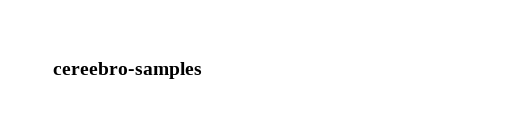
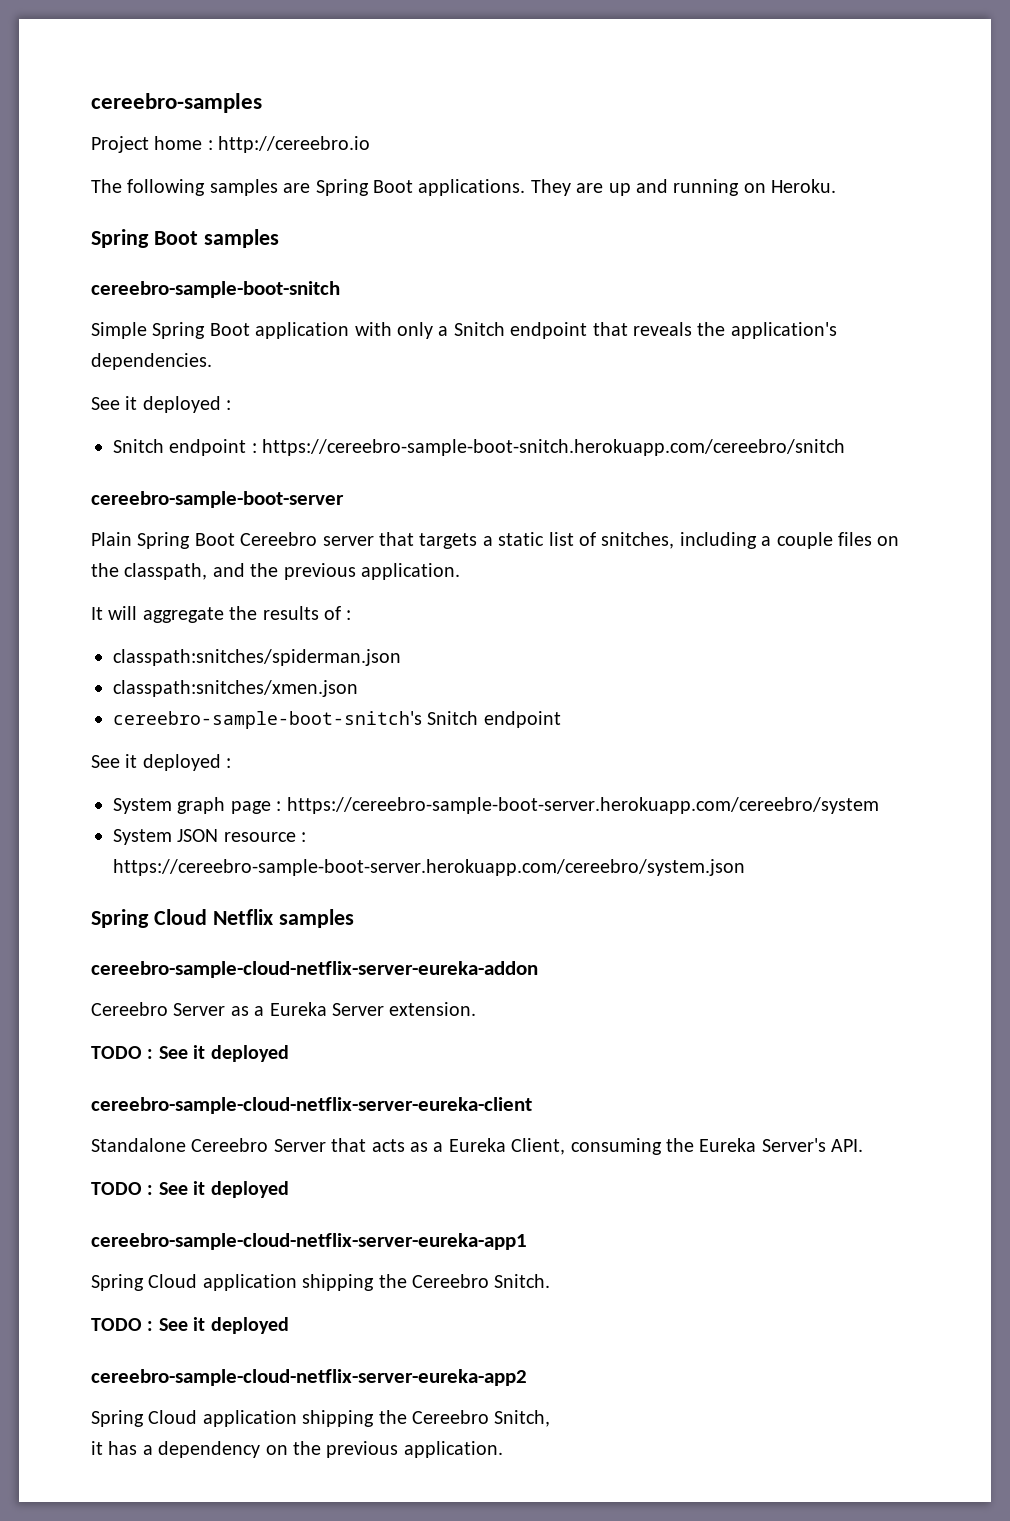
(202, 70) none -> [91,136,371,153] [91,179,837,196] [91,229,279,248] [91,281,340,298] [91,322,837,339] [91,353,212,370] [91,396,232,413] [113,439,846,456] [91,491,344,508] [91,532,900,549] [91,563,460,580] [91,606,352,623] [113,649,401,666] [113,680,358,697] [113,711,561,729] [91,754,232,771] [113,797,879,814] [113,829,307,845] [113,859,745,876] [91,909,354,928] [91,961,538,978] [91,1002,477,1016] [91,1045,289,1062] [91,1097,532,1114] [91,1138,864,1155] [91,1181,289,1198] [91,1233,527,1250] [91,1274,551,1291] [91,1317,289,1334] [91,1369,527,1386] [91,1410,551,1427] [91,1441,503,1458] // Project home : http://cereebro.io // The following samples are Spring Boot applications. They are up and running on Heroku. // Spring Boot samples // cereebro-sample-boot-snitch // Simple Spring Boot application with only a Snitch endpoint that reveals the application's dependencies. // See it deployed : // Snitch endpoint : https://cereebro-sample-boot-snitch.herokuapp.com/cereebro/snitch // cereebro-sample-boot-server // Plain Spring Boot Cereebro server that targets a static list of snitches, including a couple files on the classpath, and the previous application. // It will aggregate the results of : // classpath:snitches/spiderman.json // classpath:snitches/xmen.json // cereebro-sample-boot-snitch's Snitch endpoint // See it deployed : // System graph page : https://cereebro-sample-boot-server.herokuapp.com/cereebro/system // System JSON resource : https://cereebro-sample-boot-server.herokuapp.com/cereebro/system.json // Spring Cloud Netflix samples // cereebro-sample-cloud-netflix-server-eureka-addon // Cereebro Server as a Eureka Server extension. // TODO : See it deployed // cereebro-sample-cloud-netflix-server-eureka-client // Standalone Cereebro Server that acts as a Eureka Client, consuming the Eureka Server's API. // TODO : See it deployed // cereebro-sample-cloud-netflix-server-eureka-app1 // Spring Cloud application shipping the Cereebro Snitch. // TODO : See it deployed // cereebro-sample-cloud-netflix-server-eureka-app2 // Spring Cloud application shipping the Cereebro Snitch, // it has a dependency on the previous application.

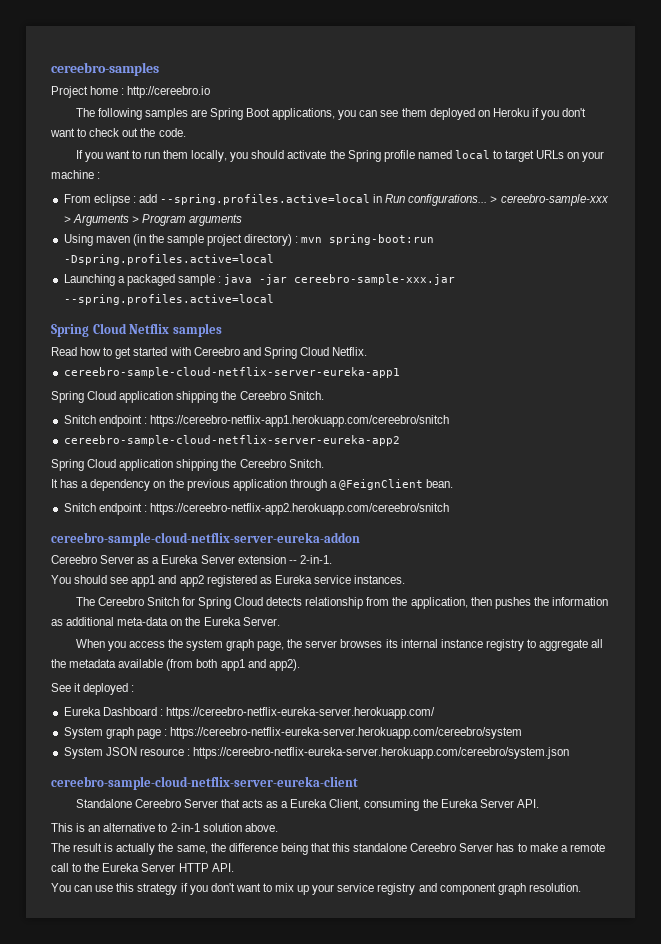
[418,179,837,196] [91,229,279,248] [91,281,340,298] [91,322,837,339] [91,353,212,370] [91,396,232,413] [113,439,846,456] [91,491,344,508] [91,532,900,549] [91,563,460,580] [91,606,352,623] [113,649,401,666] [113,680,358,697] [113,711,561,729] [91,754,232,771] [113,797,879,814] [113,829,307,845] [113,859,745,876] [91,909,354,928] applications. They are up and running on Heroku. // Spring Boot samples // cereebro-sample-boot-snitch // Simple Spring Boot application with only a Snitch endpoint that reveals the application's dependencies. // See it deployed : // Snitch endpoint : https://cereebro-sample-boot-snitch.herokuapp.com/cereebro/snitch // cereebro-sample-boot-server // Plain Spring Boot Cereebro server that targets a static list of snitches, including a couple files on the classpath, and the previous application. // It will aggregate the results of : // classpath:snitches/spiderman.json // classpath:snitches/xmen.json // cereebro-sample-boot-snitch's Snitch endpoint // See it deployed : // System graph page : https://cereebro-sample-boot-server.herokuapp.com/cereebro/system // System JSON resource : https://cereebro-sample-boot-server.herokuapp.com/cereebro/system.json // Spring Cloud Netflix samples -> [272,108,587,120] [50,128,186,137] [75,150,605,162] [51,170,101,179] [63,194,609,206] [63,214,243,226] [63,234,435,246] [63,254,274,265] [63,274,456,286] [63,294,274,305] [51,323,222,337] [51,347,368,359] [63,367,400,378] [51,391,324,403] [63,415,449,427] [63,435,400,446] [51,459,324,471] [51,479,454,491] [63,503,449,515] applications, you can see them deployed on Heroku if you don't want to check out the code. // If you want to run them locally, you should activate the Spring profile named local to target URLs on your machine : // From eclipse : add --spring.profiles.active=local in Run configurations... > cereebro-sample-xxx > Arguments > Program arguments // Using maven (in the sample project directory) : mvn spring-boot:run -Dspring.profiles.active=local // Launching a packaged sample : java -jar cereebro-sample-xxx.jar --spring.profiles.active=local // Spring Cloud Netflix samples // Read how to get started with Cereebro and Spring Cloud Netflix. // cereebro-sample-cloud-netflix-server-eureka-app1 // Spring Cloud application shipping the Cereebro Snitch. // Snitch endpoint : https://cereebro-netflix-app1.herokuapp.com/cereebro/snitch // cereebro-sample-cloud-netflix-server-eureka-app2 // Spring Cloud application shipping the Cereebro Snitch. // It has a dependency on the previous application through a @FeignClient bean. // Snitch endpoint : https://cereebro-netflix-app2.herokuapp.com/cereebro/snitch
[389,1002,477,1016] [91,1045,289,1062] extension. // TODO : See it deployed -> [237,555,332,564] [51,575,406,587] [75,597,608,609] [51,617,280,626] [75,639,604,651] [51,659,300,671] [51,683,135,695] [63,707,435,719] [63,727,523,739] [63,747,570,759] extension -- 2-in-1. // You should see app1 and app2 registered as Eureka service instances. // The Cereebro Snitch for Spring Cloud detects relationship from the application, then pushes the information as additional meta-data on the Eureka Server. // When you access the system graph page, the server browses its internal instance registry to aggregate all the metadata available (from both app1 and app2). // See it deployed : // Eureka Dashboard : https://cereebro-netflix-eureka-server.herokuapp.com/ // System graph page : https://cereebro-netflix-eureka-server.herokuapp.com/cereebro/system // System JSON resource : https://cereebro-netflix-eureka-server.herokuapp.com/cereebro/system.json
[761,1138,864,1152] [91,1181,289,1198] [91,1233,527,1250] [91,1274,551,1291] [91,1317,289,1334] [91,1369,527,1386] [91,1410,551,1427] [91,1441,503,1458] Server's API. // TODO : See it deployed // cereebro-sample-cloud-netflix-server-eureka-app1 // Spring Cloud application shipping the Cereebro Snitch. // TODO : See it deployed // cereebro-sample-cloud-netflix-server-eureka-app2 // Spring Cloud application shipping the Cereebro Snitch, // it has a dependency on the previous application. -> [479,799,539,808] [51,823,278,832] [51,843,605,855] [51,863,234,872] [51,883,581,895] Server API. // This is an alternative to 2-in-1 solution above. // The result is actually the same, the difference being that this standalone Cereebro Server has to make a remote call to the Eureka Server HTTP API. // You can use this strategy if you don't want to mix up your service registry and component graph resolution.

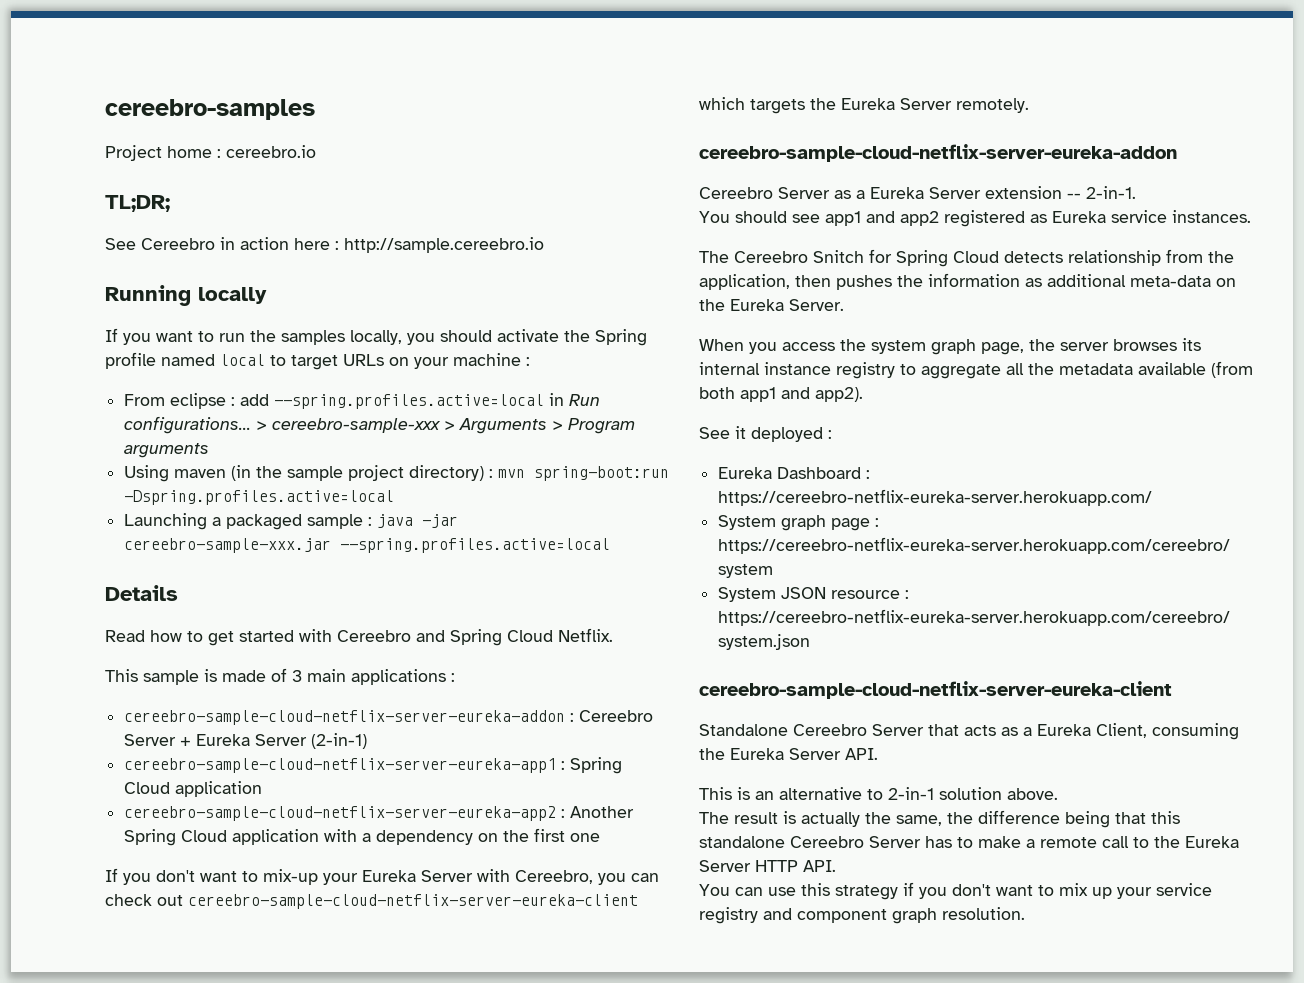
[127,86,211,98] [75,108,587,120] [50,128,186,137] http://cereebro.io // The following samples are Spring Boot applications, you can see them deployed on Heroku if you don't want to check out the code. -> [226,145,316,158] [105,195,170,212] [105,237,544,253] [105,285,267,306] cereebro.io // TL;DR; // See Cereebro in action here : http://sample.cereebro.io // Running locally
[163,150,189,159] them -> [250,330,345,345] the samples
[51,323,222,337] Spring Cloud Netflix samples -> [105,585,178,601] Details
(368, 351) none -> [105,668,455,685] [124,710,654,725] [124,733,368,749] // This sample is made of 3 main applications : // cereebro-sample-cloud-netflix-server-eureka-addon : Cereebro Server + Eureka Server (2-in-1)
[51,391,324,403] [63,415,449,427] // Spring Cloud application shipping the Cereebro Snitch. // Snitch endpoint : https://cereebro-netflix-app1.herokuapp.com/cereebro/snitch -> [561,757,623,774] [124,781,263,797] : Spring Cloud application
[51,459,324,471] [51,479,454,491] [63,503,449,515] // Spring Cloud application shipping the Cereebro Snitch. // It has a dependency on the previous application through a @FeignClient bean. // Snitch endpoint : https://cereebro-netflix-app2.herokuapp.com/cereebro/snitch -> [561,806,635,818] [124,828,601,846] [105,868,659,885] [105,894,638,909] [699,97,1029,114] : Another Spring Cloud application with a dependency on the first one // If you don't want to mix-up your Eureka Server with Cereebro, you can check out cereebro-sample-cloud-netflix-server-eureka-client which targets the Eureka Server remotely.

